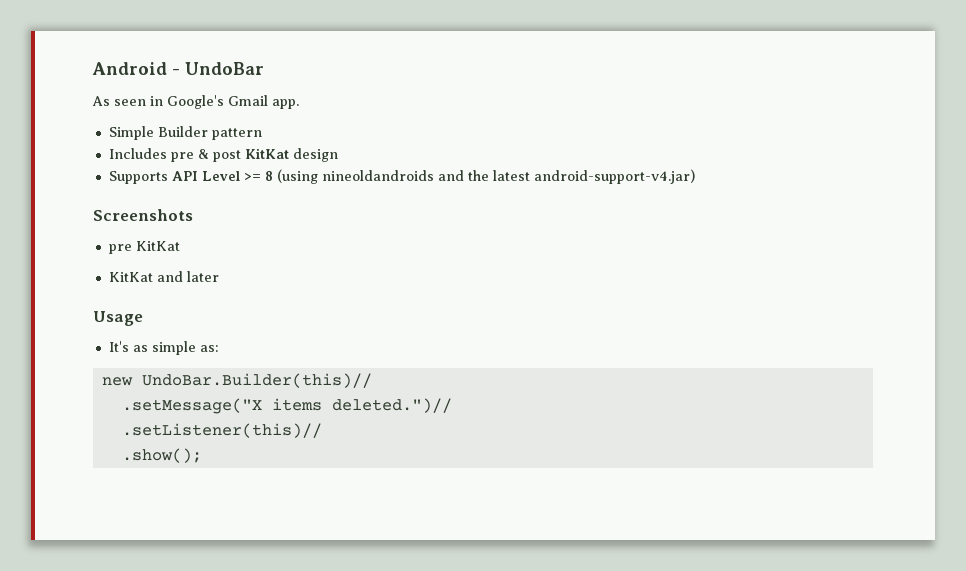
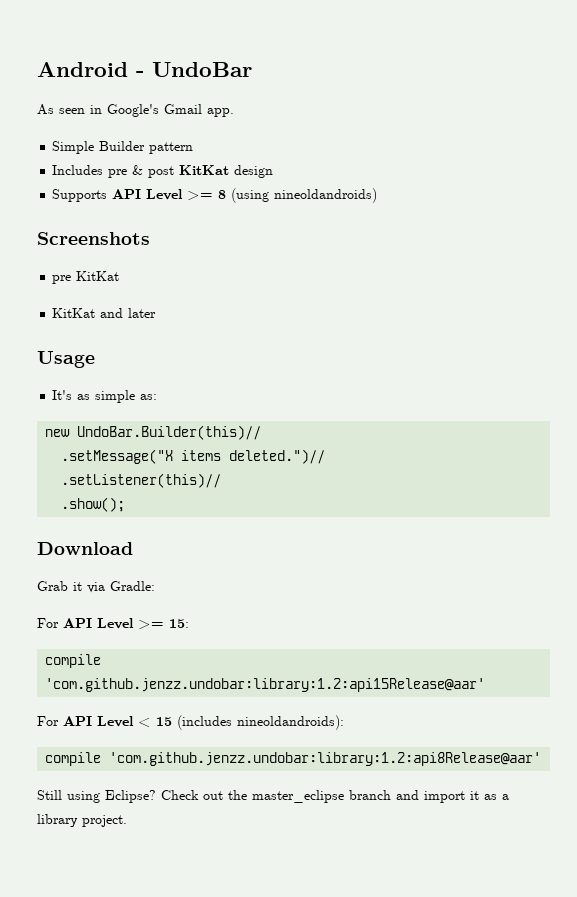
[321,169,695,184] nineoldandroids and the latest android-support-v4.jar) -> [274,188,378,203] nineoldandroids)
(202, 455) none -> [37,542,133,555] [37,581,155,593] [37,618,189,630] [45,654,102,668] [45,678,486,692] [37,715,344,730] [45,752,542,766] [37,790,509,803] [37,814,127,827] // Download // Grab it via Gradle: // For API Level >= 15: // compile 'com.github.jenzz.undobar:library:1.2:api15Release@aar' // For API Level < 15 (includes nineoldandroids): // compile 'com.github.jenzz.undobar:library:1.2:api8Release@aar' // Still using Eclipse? Check out the master_eclipse branch and import it as a library project.

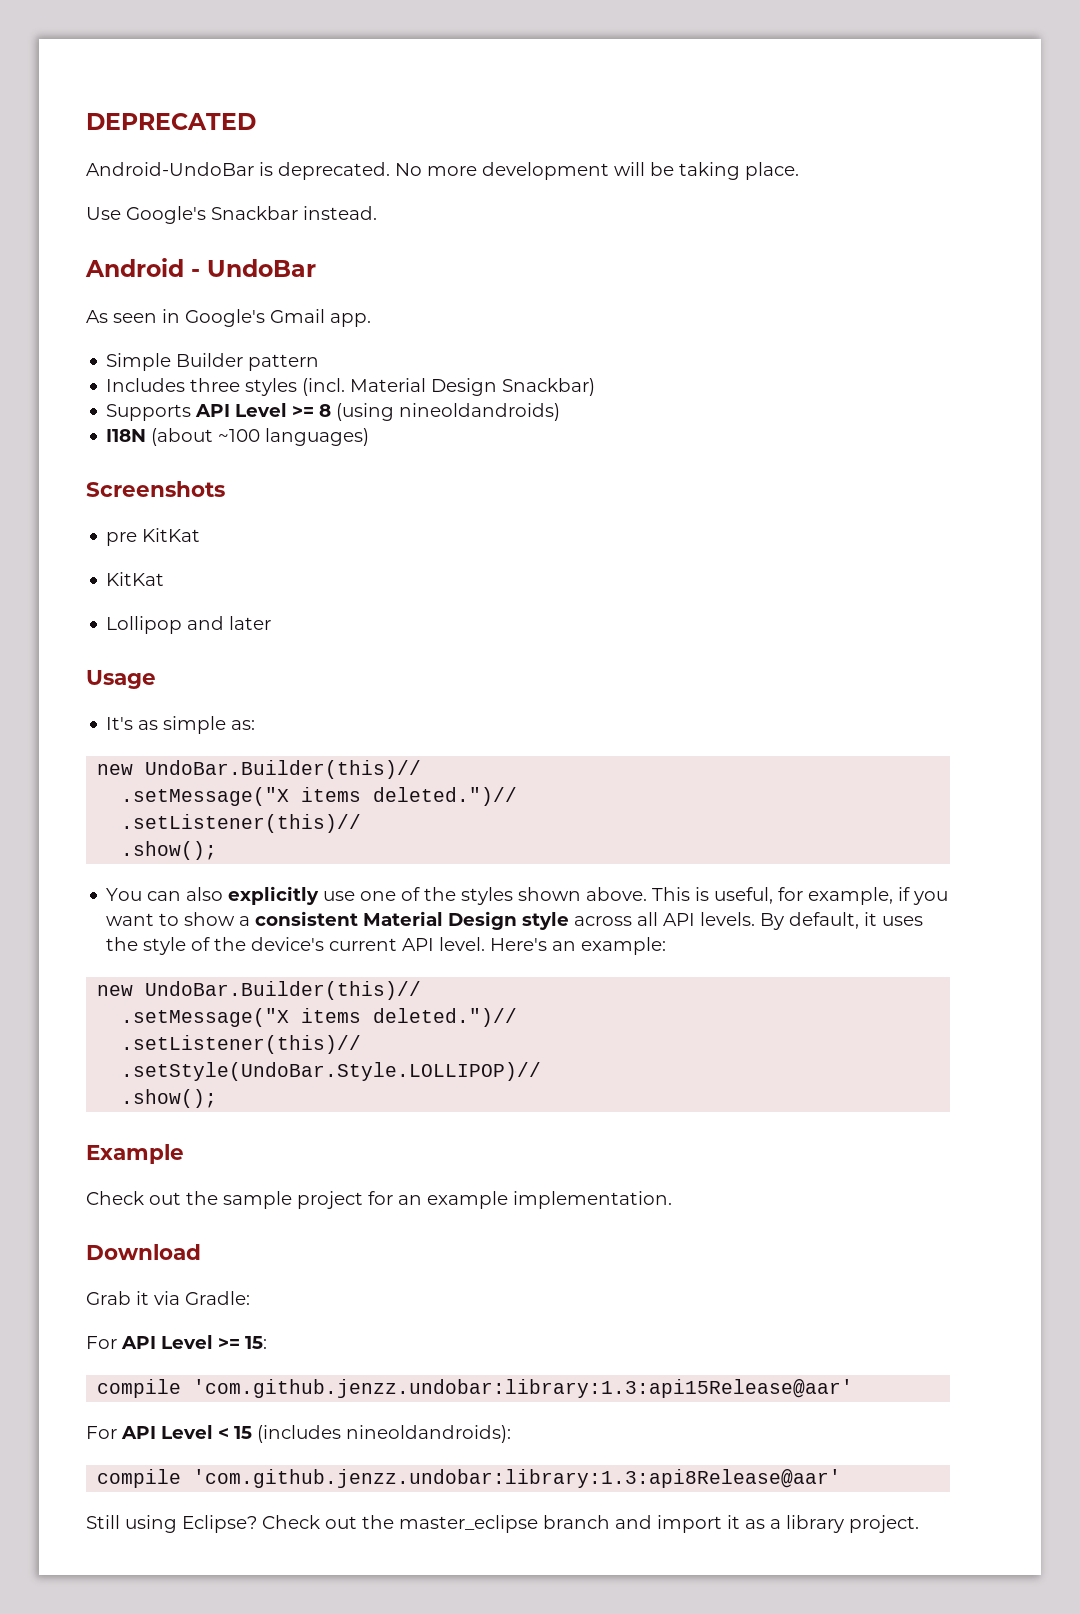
(37, 69) none -> [86,113,256,130] [86,162,799,180] [86,206,377,224] DEPRECATED // Android-UndoBar is deprecated. No more development will be taking place. // Use Google's Snackbar instead. //
[108,165,274,178] pre & post KitKat design -> [190,378,596,396] three styles (incl. Material Design Snackbar)
(378, 195) none -> [106,428,370,446] // I18N (about ~100 languages)
(96, 313) none -> [106,616,183,634] // Lollipop
(126, 504) none -> [106,886,949,905] [106,911,924,930] [106,937,667,955] [97,981,422,1000] [121,1008,518,1027] [121,1035,362,1054] [121,1062,542,1081] [121,1089,218,1108] [86,1144,184,1164] [86,1191,672,1209] // You can also explicitly use one of the styles shown above. This is useful, for example, if you want to show a consistent Material Design style across all API levels. By default, it uses the style of the device's current API level. Here's an example: // new UndoBar.Builder(this)// // .setMessage("X items deleted.")// // .setListener(this)// // .setStyle(UndoBar.Style.LOLLIPOP)// // .show(); // Example // Check out the sample project for an example implementation.
[45,678,486,692] 'com.github.jenzz.undobar:library:1.2:api15Release@aar' -> [193,1379,854,1398] 'com.github.jenzz.undobar:library:1.3:api15Release@aar'
[109,752,542,766] 'com.github.jenzz.undobar:library:1.2:api8Release@aar' -> [193,1469,842,1488] 'com.github.jenzz.undobar:library:1.3:api8Release@aar'

